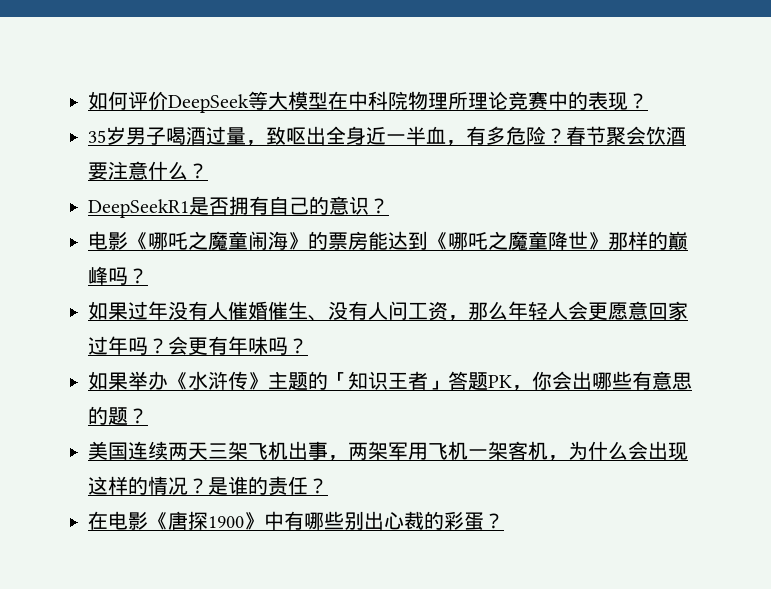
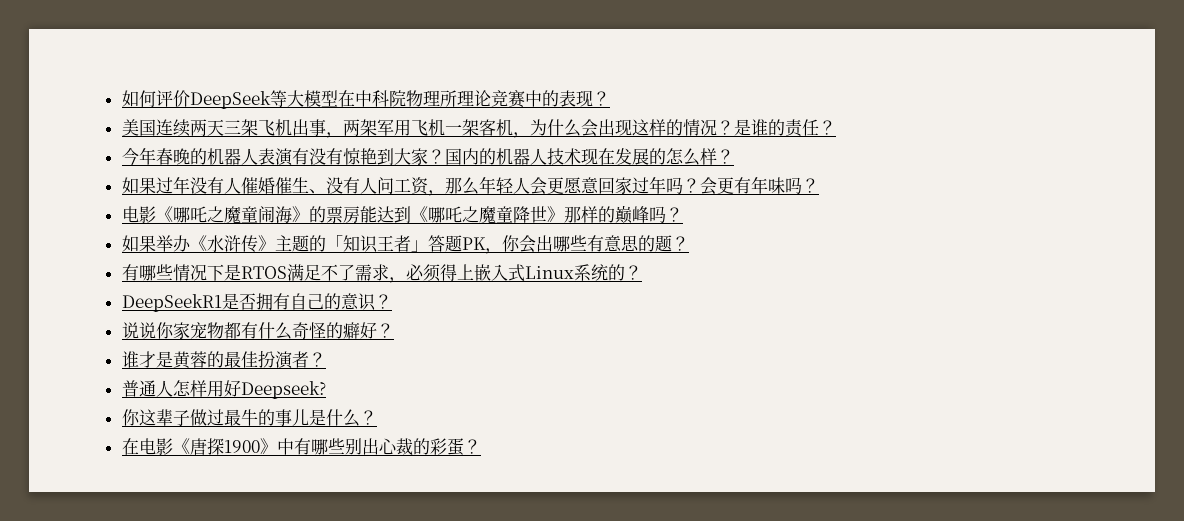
[88,126,686,146] [88,161,208,180] [88,196,389,218] [88,231,688,250] [88,266,148,285] [88,301,688,321] [88,336,308,355] [88,371,692,391] [88,406,148,425] // 35岁男子喝酒过量，致呕出全身近一半血，有多危险？春节聚会饮酒要注意什么？ // DeepSeekR1是否拥有自己的意识？ // 电影《哪吒之魔童闹海》的票房能达到《哪吒之魔童降世》那样的巅峰吗？ // 如果过年没有人催婚催生、没有人问工资，那么年轻人会更愿意回家过年吗？会更有年味吗？ // 如果举办《水浒传》主题的「知识王者」答题PK，你会出哪些有意思的题？ -> (610, 98) none
(328, 486) none -> [121,147,734,166] [121,176,819,196] [121,205,683,224] [121,235,689,254] [121,264,642,283] [121,293,392,312] [121,322,394,340] [121,350,326,369] [121,380,326,399] [121,409,377,427] // 今年春晚的机器人表演有没有惊艳到大家？国内的机器人技术现在发展的怎么样？ // 如果过年没有人催婚催生、没有人问工资，那么年轻人会更愿意回家过年吗？会更有年味吗？ // 电影《哪吒之魔童闹海》的票房能达到《哪吒之魔童降世》那样的巅峰吗？ // 如果举办《水浒传》主题的「知识王者」答题PK，你会出哪些有意思的题？ // 有哪些情况下是RTOS满足不了需求，必须得上嵌入式Linux系统的？ // DeepSeekR1是否拥有自己的意识？ // 说说你家宠物都有什么奇怪的癖好？ // 谁才是黄蓉的最佳扮演者？ // 普通人怎样用好Deepseek? // 你这辈子做过最牛的事儿是什么？

